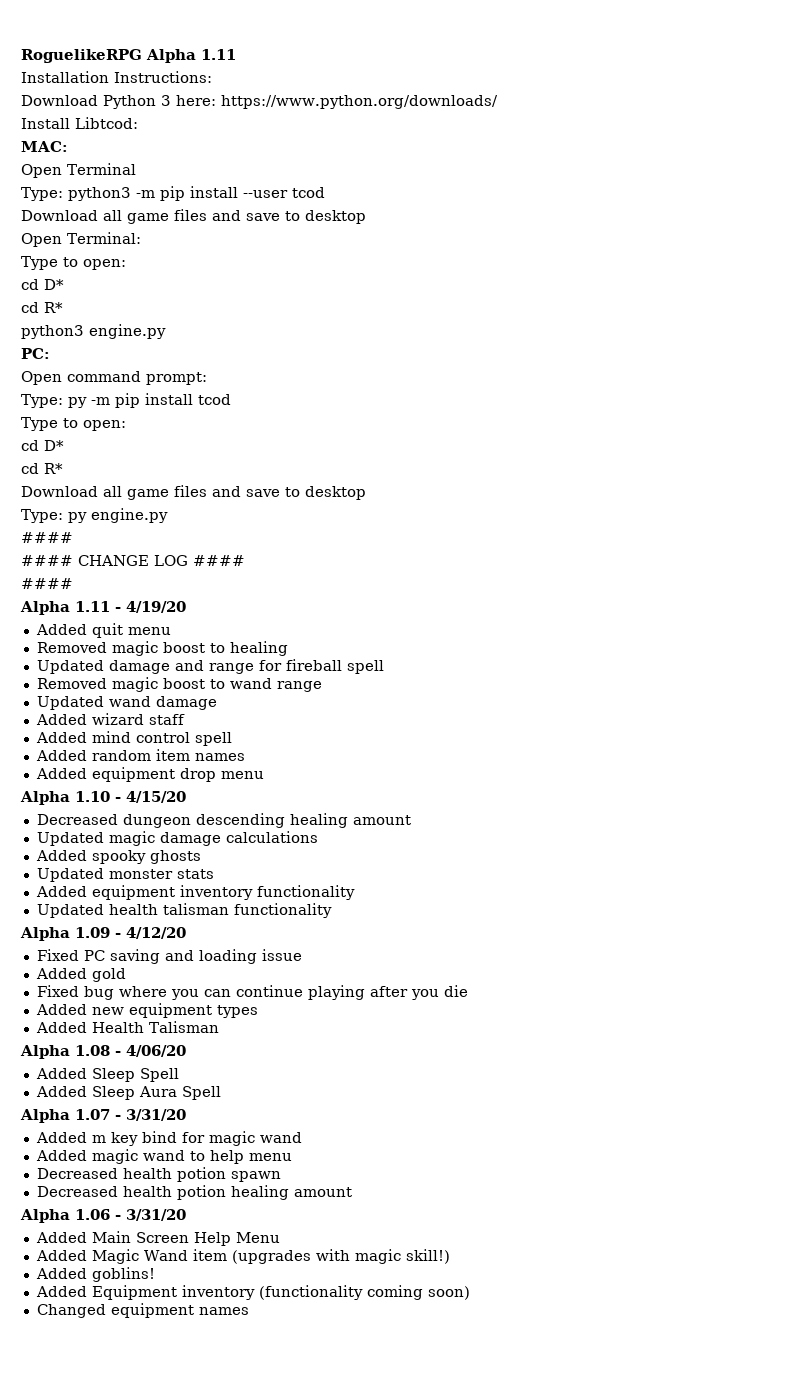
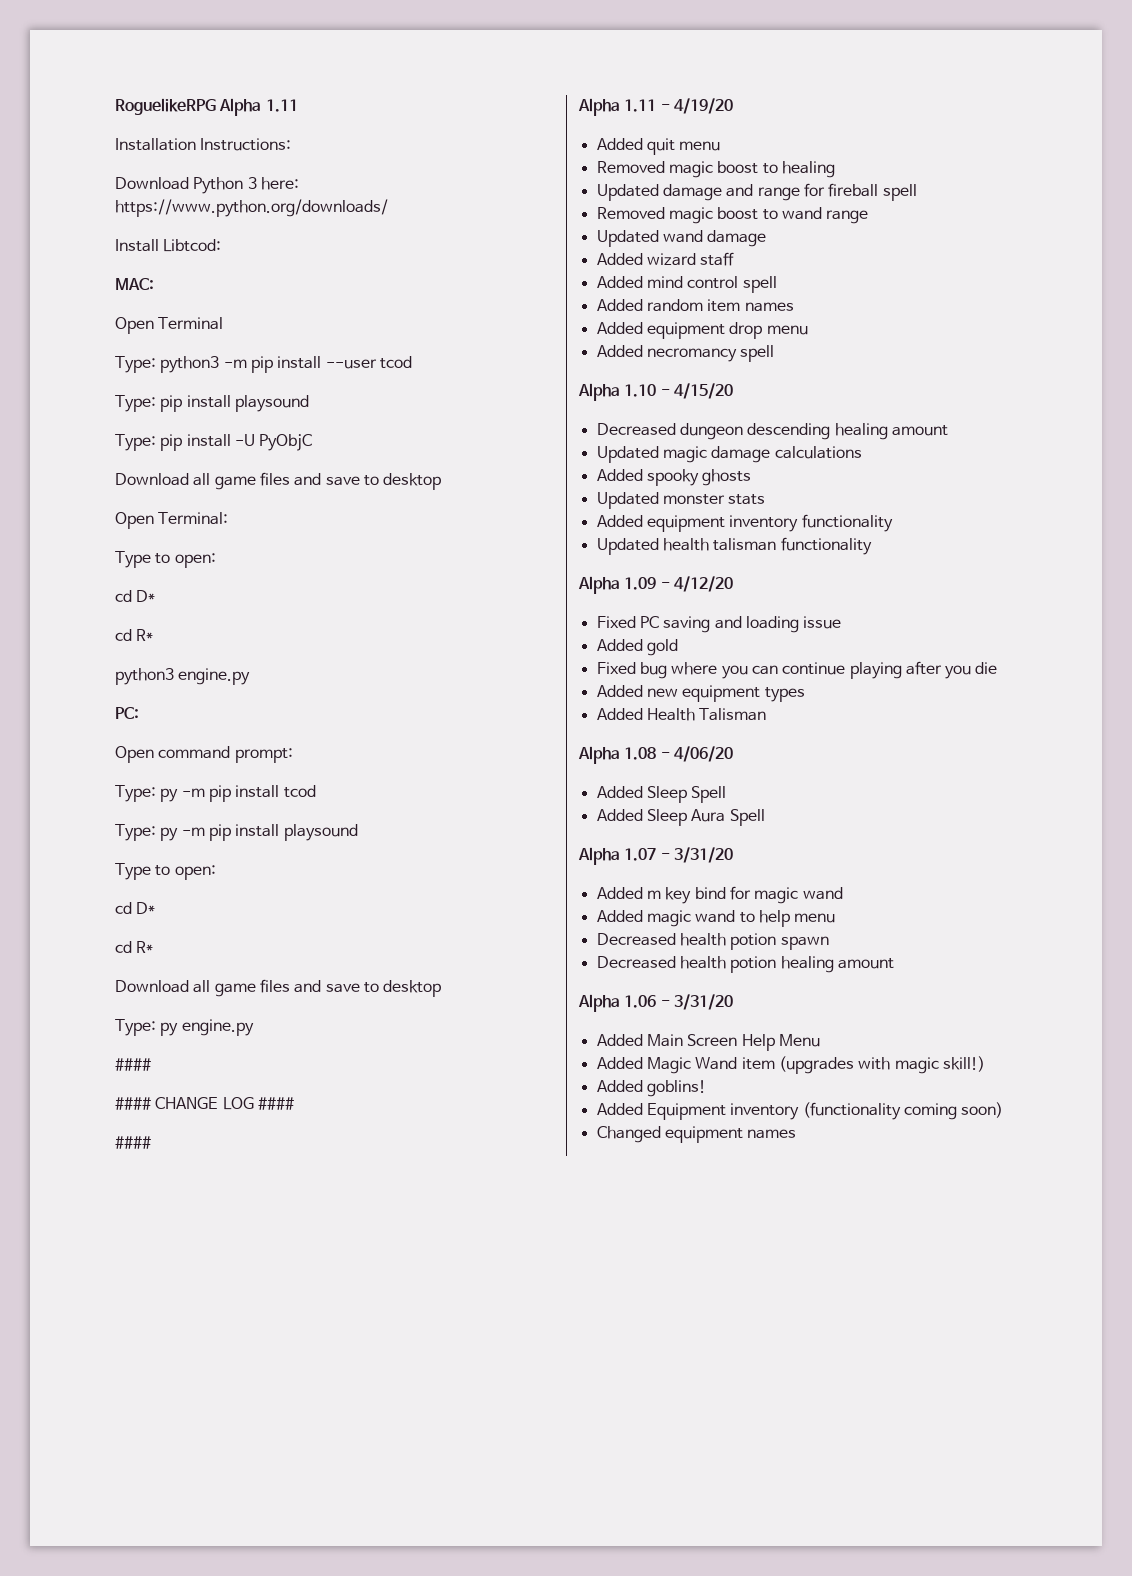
(325, 192) none -> [115,395,309,412] [115,434,313,451] // Type: pip install playsound // Type: pip install -U PyObjC
(231, 399) none -> [115,824,358,841] // Type: py -m pip install playsound
(264, 775) none -> [596,345,775,362] // Added necromancy spell

